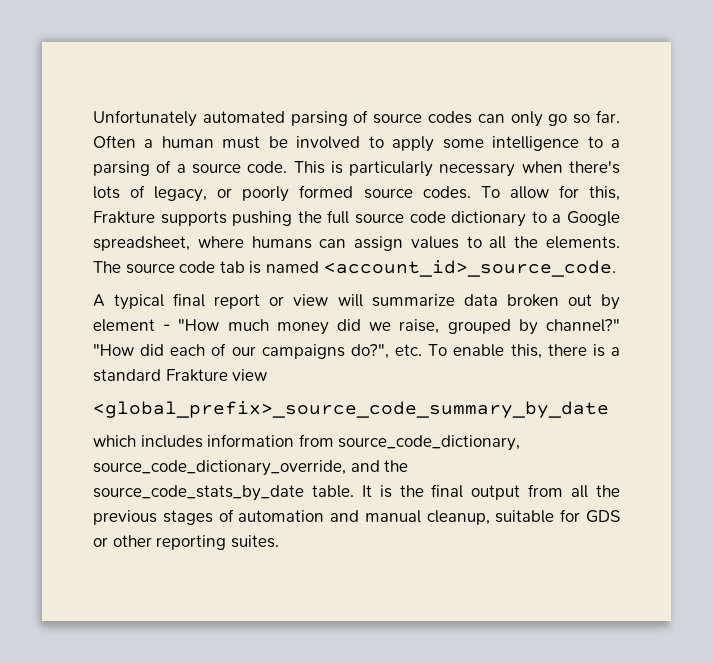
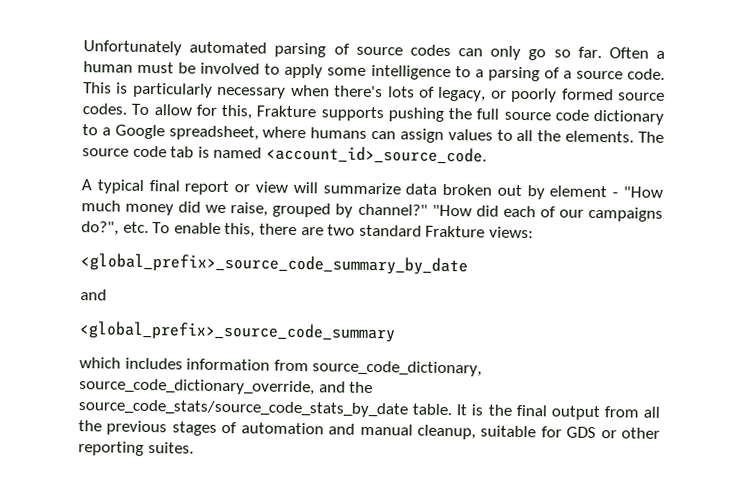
[592,344,620,357] is a -> [300,224,356,236] are two
[232,369,268,381] view -> [488,226,534,239] views:
(609, 409) none -> [80,289,107,301] [79,321,396,343] // and // <global_prefix>_source_code_summary
[93,485,304,501] source_code_stats_by_date -> [78,399,408,418] source_code_stats/source_code_stats_by_date

